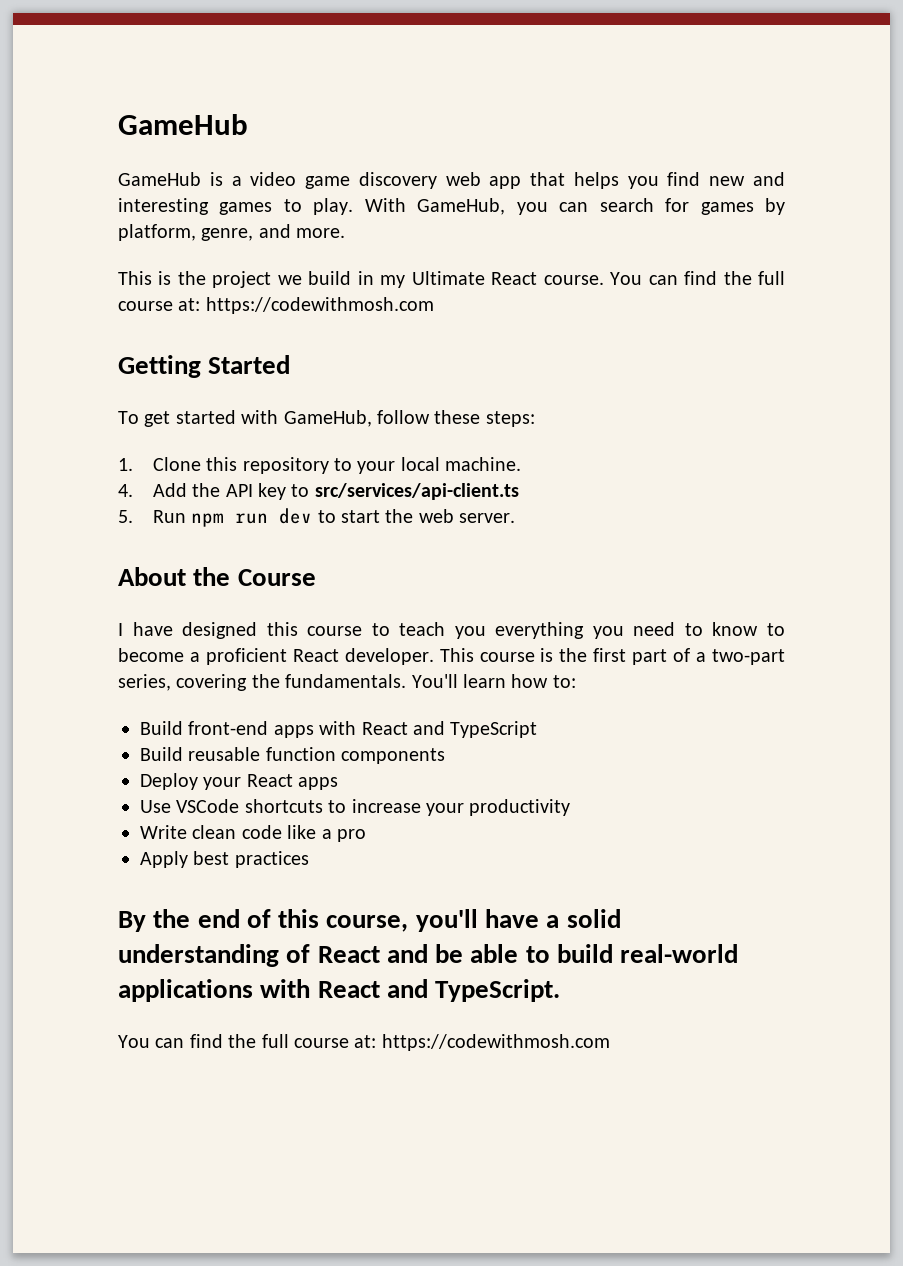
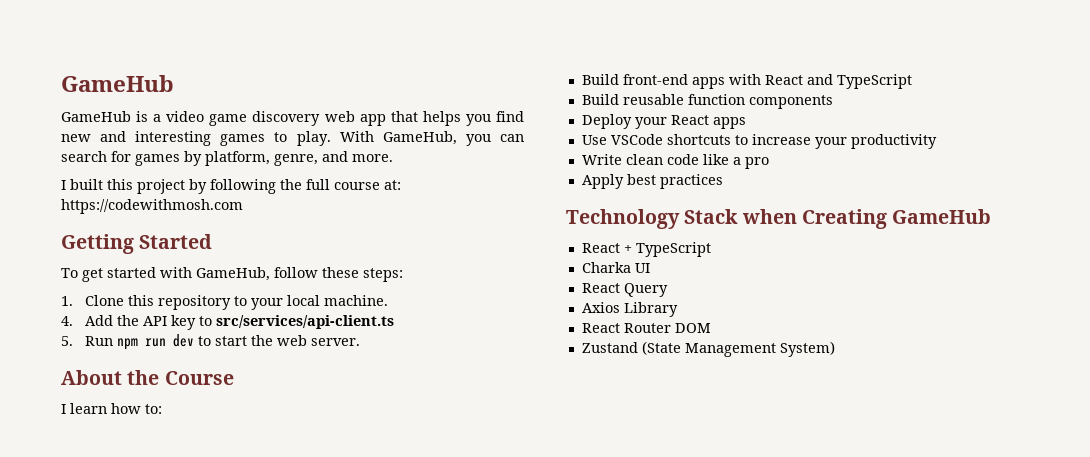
[118,271,718,288] This is the project we build in my Ultimate React course. You can find -> [61,179,276,194] I built this project by following
[132,622,786,639] [118,648,785,665] [118,674,458,691] have designed this course to teach you everything you need to know to become a proficient React developer. This course is the first part of a two-part series, covering the fundamentals. You'll -> (66, 409) none
[118,909,621,932] [118,944,739,967] [118,979,561,1002] [118,1034,610,1051] By the end of this course, you'll have a solid understanding of React and be able to build real-world applications with React and TypeScript. // You can find the full course at: https://codewithmosh.com -> [566,209,992,229] [581,242,711,257] [581,262,650,273] [581,283,668,297] [581,302,678,317] [581,323,711,333] [581,341,835,357] Technology Stack when Creating GameHub // React + TypeScript // Charka UI // React Query // Axios Library // React Router DOM // Zustand (State Management System)

